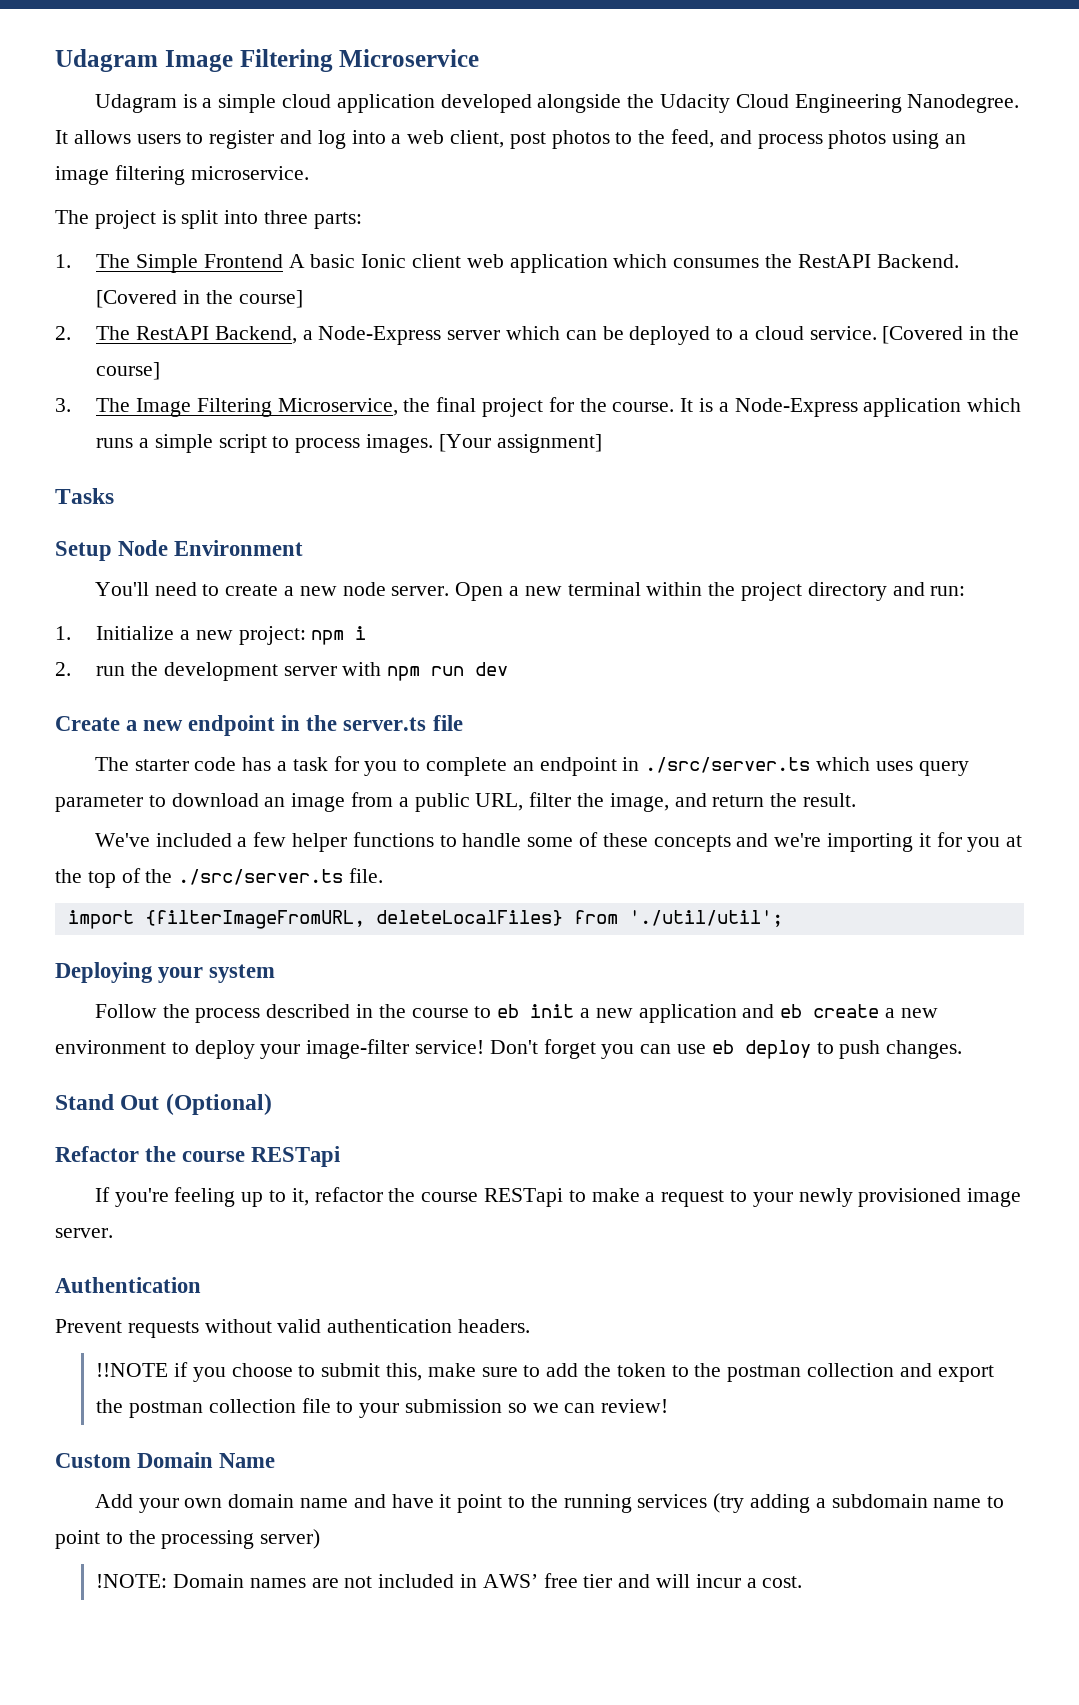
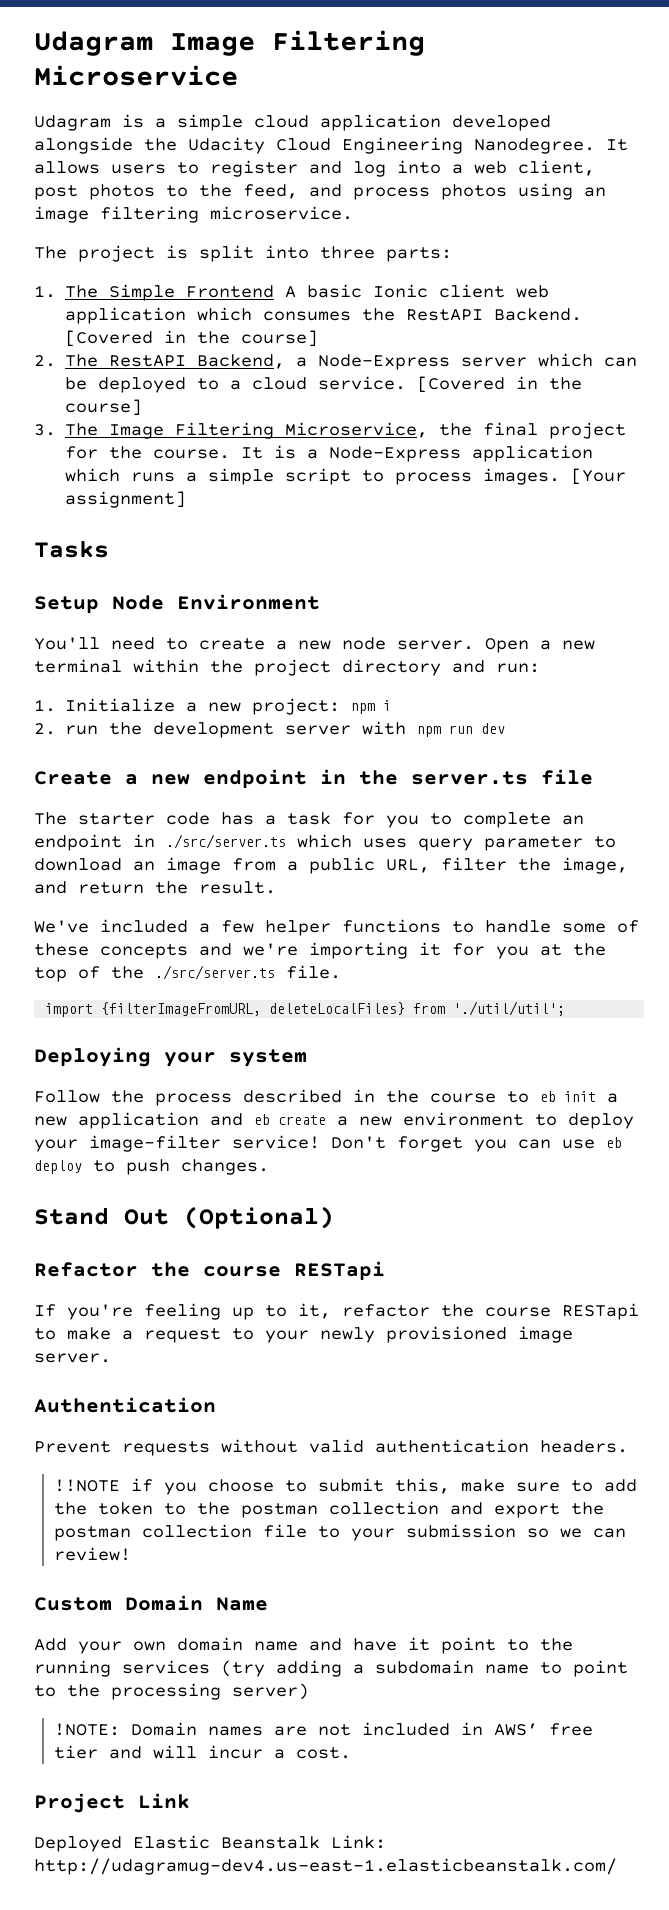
(803, 1582) none -> [34,1793,190,1813] [34,1835,386,1852] [34,1858,617,1875] // Project Link // Deployed Elastic Beanstalk Link: http://udagramug-dev4.us-east-1.elasticbeanstalk.com/

